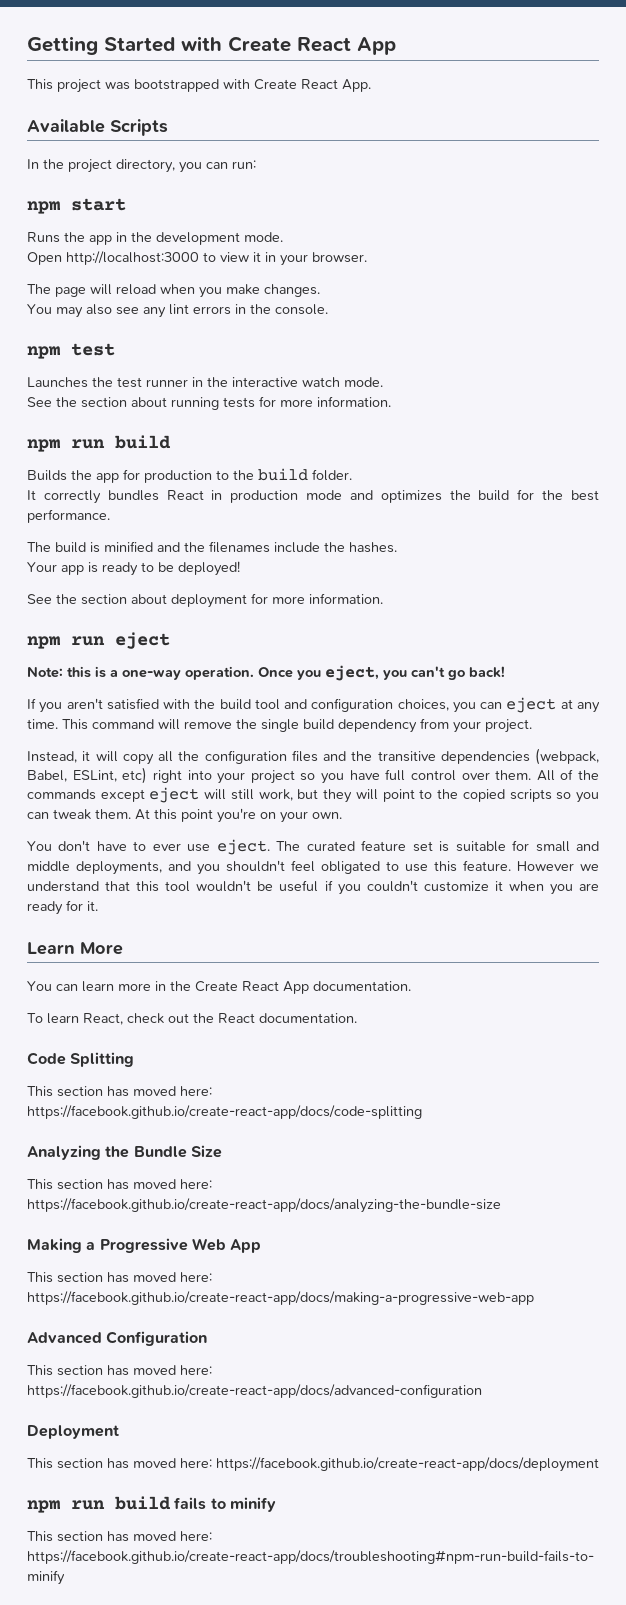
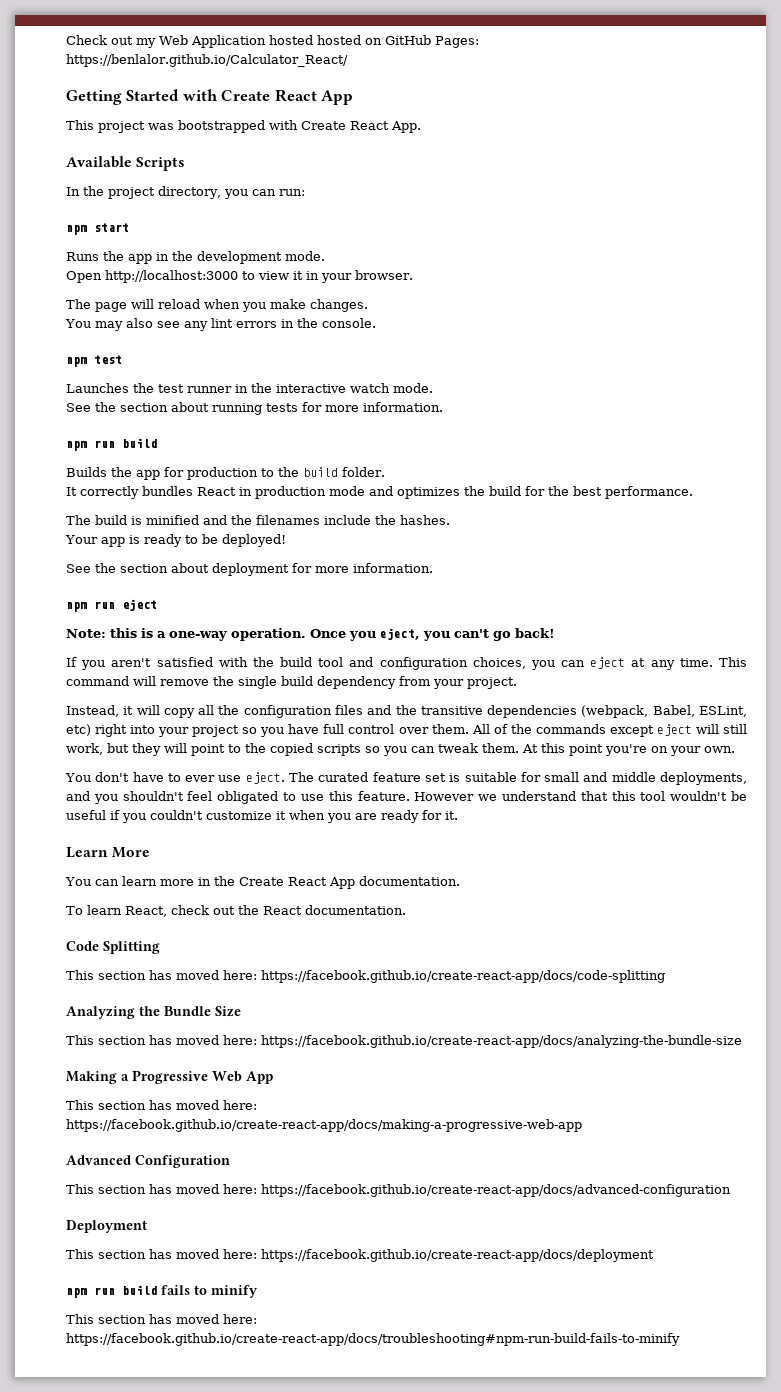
(27, 45) none -> [66,35,479,48] [66,54,348,67] Check out my Web Application hosted hosted on GitHub Pages: https://benlalor.github.io/Calculator_React/ //

